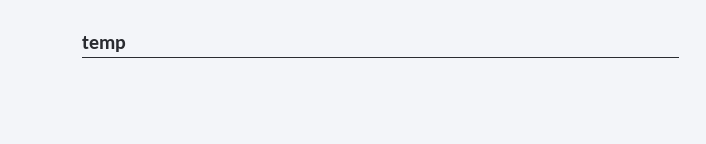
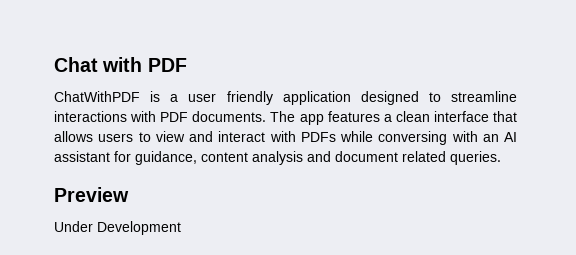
[82,36,126,52] temp -> [54,57,187,72] [54,91,517,105] [54,111,518,125] [54,131,517,145] [54,151,501,165] [54,187,129,202] [54,221,181,235] Chat with PDF // ChatWithPDF is a user friendly application designed to streamline interactions with PDF documents. The app features a clean interface that allows users to view and interact with PDFs while conversing with an AI assistant for guidance, content analysis and document related queries. // Preview // Under Development

